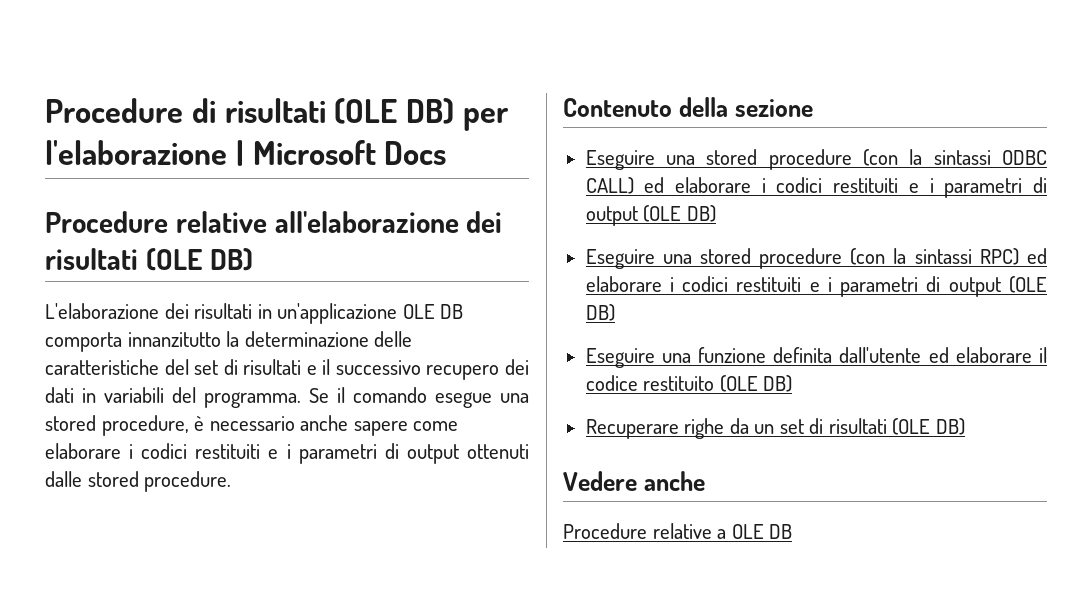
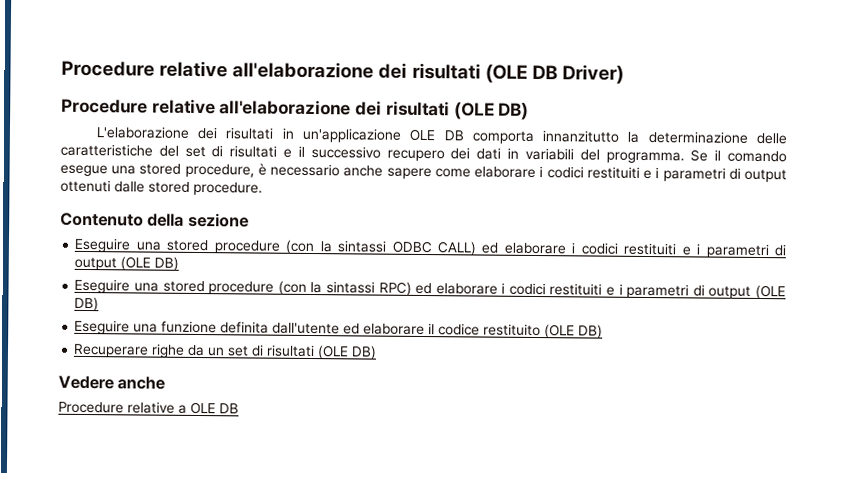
[45,98,509,131] [45,140,447,166] Procedure di risultati (OLE DB) per l'elaborazione | Microsoft Docs -> [61,60,624,84] Procedure relative all'elaborazione dei risultati (OLE DB Driver)

